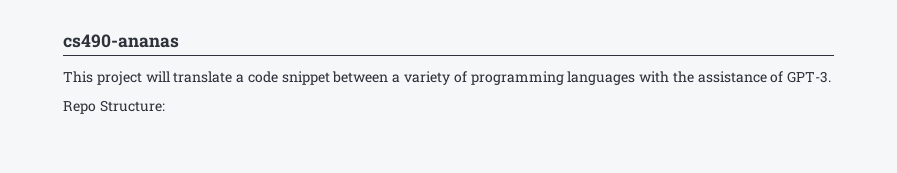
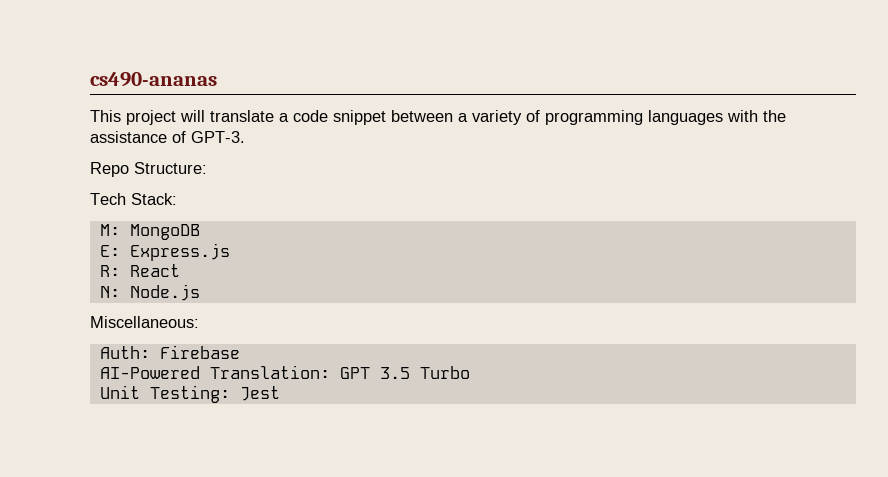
(165, 106) none -> [90,193,177,205] [99,224,200,240] [99,243,230,261] [99,264,180,277] [99,284,200,301] [90,316,199,328] [99,345,240,359] [99,365,470,379] [99,385,280,403] // Tech Stack: // M: MongoDB // E: Express.js // R: React // N: Node.js // Miscellaneous: // Auth: Firebase // AI-Powered Translation: GPT 3.5 Turbo // Unit Testing: Jest

